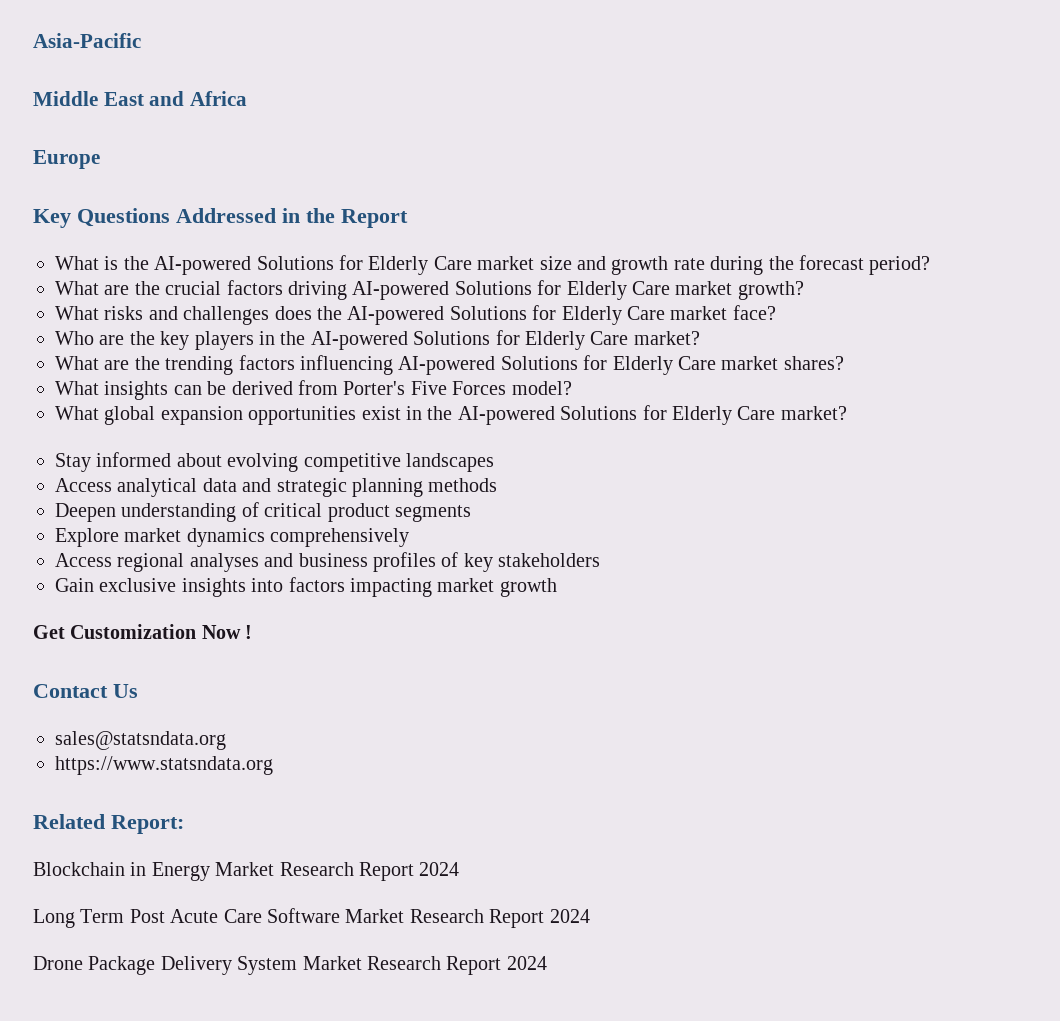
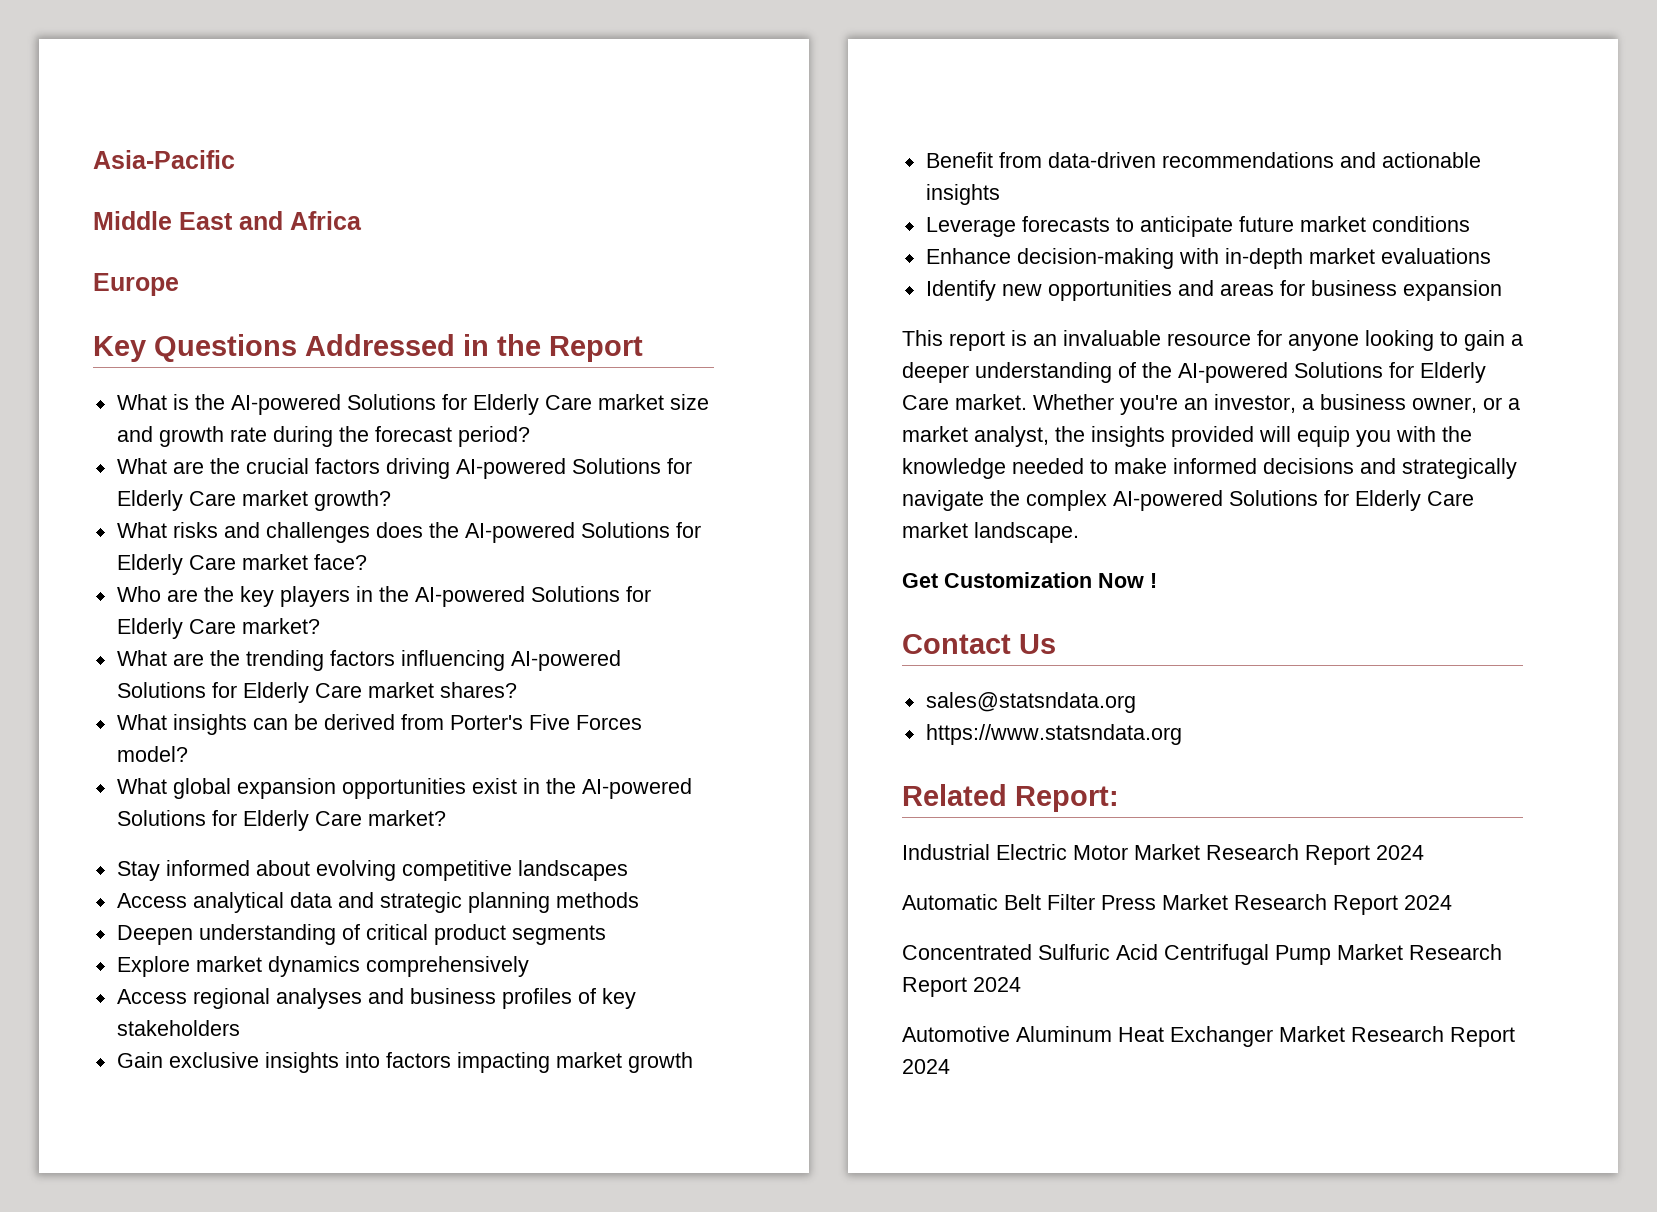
(557, 587) none -> [925,152,1481,168] [925,184,1000,205] [925,216,1470,237] [925,248,1491,269] [925,280,1502,301] [902,330,1523,351] [902,362,1486,383] [902,394,1520,415] [902,426,1472,447] [902,458,1517,479] [902,490,1474,511] [902,522,1079,543] // Benefit from data-driven recommendations and actionable insights // Leverage forecasts to anticipate future market conditions // Enhance decision-making with in-depth market evaluations // Identify new opportunities and areas for business expansion // This report is an invaluable resource for anyone looking to gain a deeper understanding of the AI-powered Solutions for Elderly Care market. Whether you're an investor, a business owner, or a market analyst, the insights provided will equip you with the knowledge needed to make informed decisions and strategically navigate the complex AI-powered Solutions for Elderly Care market landscape.
[33,862,460,881] [33,908,590,928] [33,956,547,975] Blockchain in Energy Market Research Report 2024 // Long Term Post Acute Care Software Market Research Report 2024 // Drone Package Delivery System Market Research Report 2024 -> [902,844,1424,865] [902,894,1452,915] [902,944,1502,965] [902,977,1021,997] [902,1026,1515,1047] [902,1059,950,1074] Industrial Electric Motor Market Research Report 2024 // Automatic Belt Filter Press Market Research Report 2024 // Concentrated Sulfuric Acid Centrifugal Pump Market Research Report 2024 // Automotive Aluminum Heat Exchanger Market Research Report 2024

